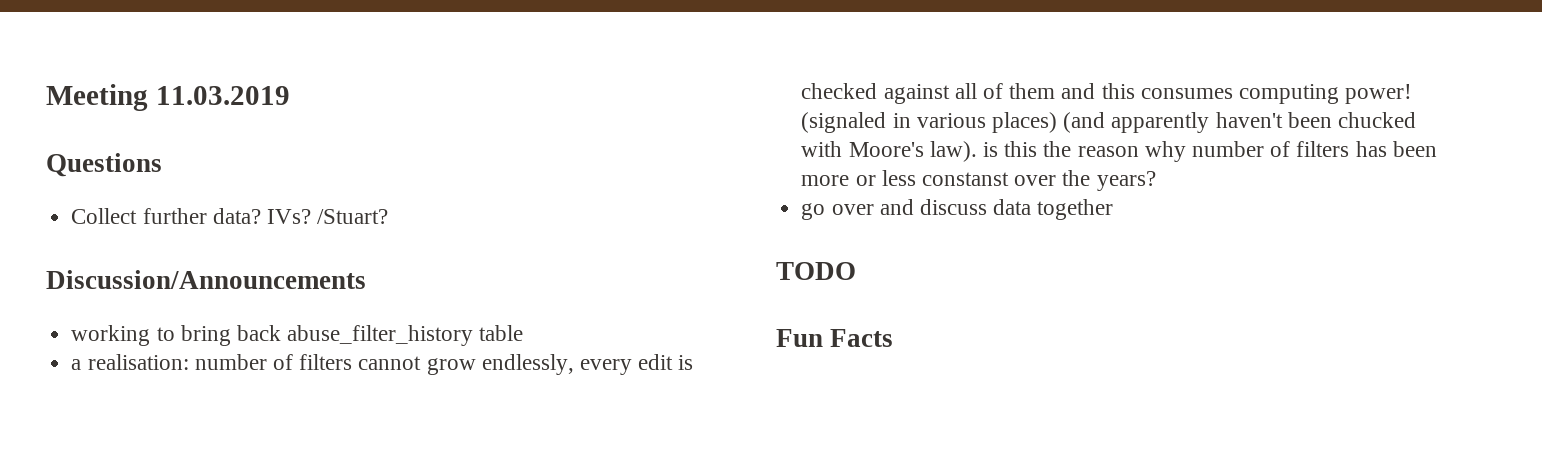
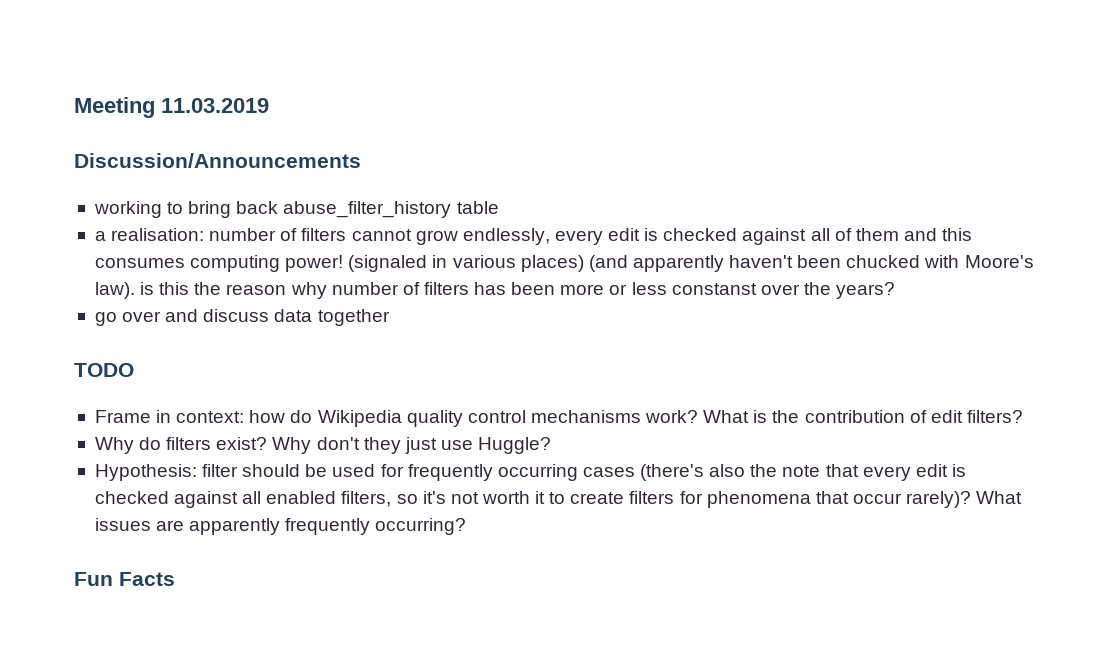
[46,153,162,177] [71,208,389,224] // Questions // Collect further data? IVs? /Stuart? -> (269, 105) none
(856, 271) none -> [94,410,1023,427] [94,437,552,454] [94,464,966,481] [94,491,1023,508] [94,518,467,535] // Frame in context: how do Wikipedia quality control mechanisms work? What is the contribution of edit filters? // Why do filters exist? Why don't they just use Huggle? // Hypothesis: filter should be used for frequently occurring cases (there's also the note that every edit is checked against all enabled filters, so it's not worth it to create filters for phenomena that occur rarely)? What issues are apparently frequently occurring?

